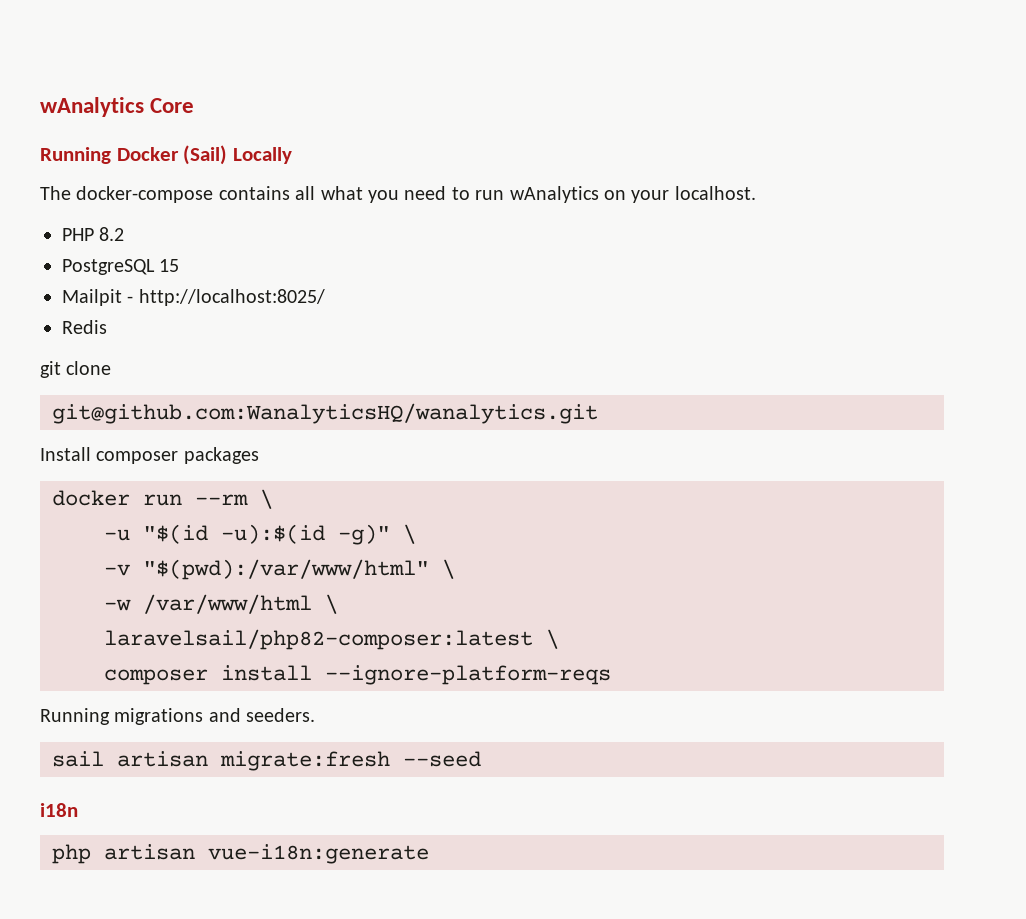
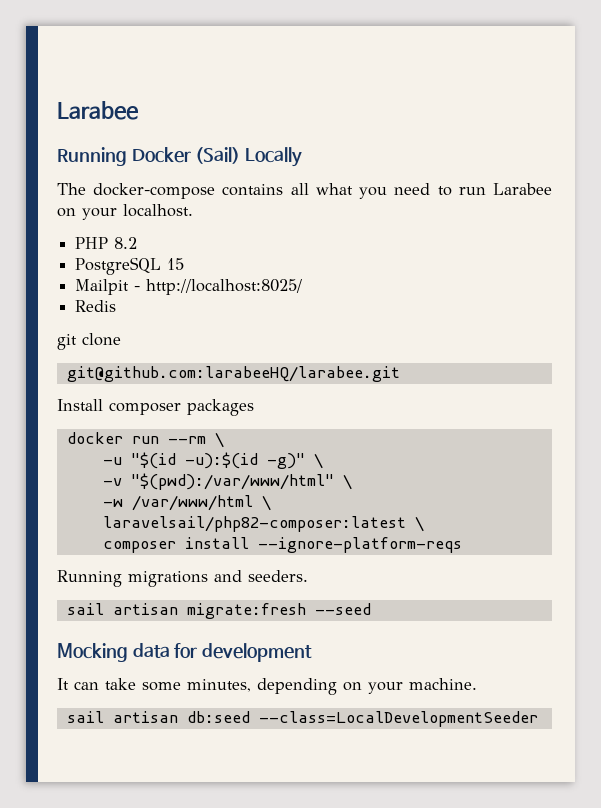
[40,97,195,117] wAnalytics Core -> [57,101,139,120] Larabee
[509,186,599,203] wAnalytics -> [493,183,552,195] Larabee
[52,403,598,424] git@github.com:WanalyticsHQ/wanalytics.git -> [66,366,400,382] git@github.com:larabeeHQ/larabee.git
[40,803,78,817] [52,844,429,864] i18n // php artisan vue-i18n:generate -> [57,643,313,662] [57,678,477,695] [66,711,538,727] Mocking data for development // It can take some minutes, depending on your machine. // sail artisan db:seed --class=LocalDevelopmentSeeder

